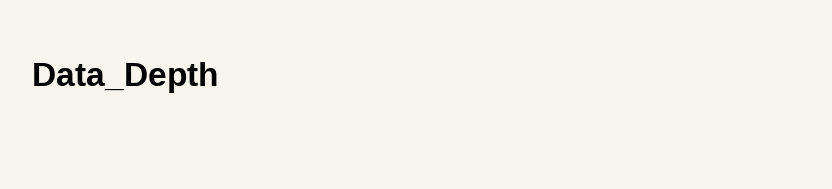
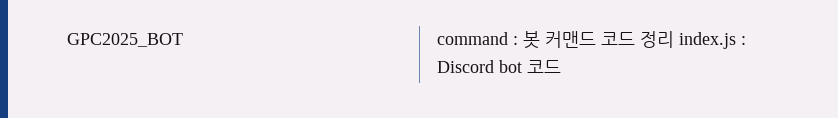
[32,62,218,93] Data_Depth -> [67,33,183,47] [437,31,746,49] [437,60,561,73] GPC2025_BOT // command : 봇 커맨드 코드 정리 index.js : Discord bot 코드

